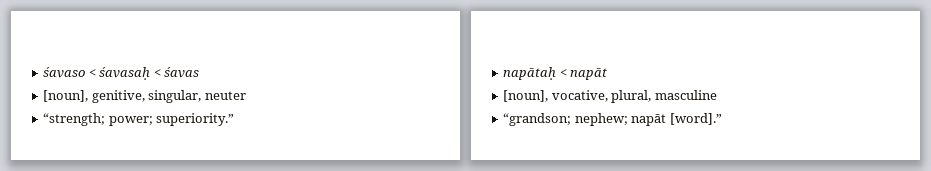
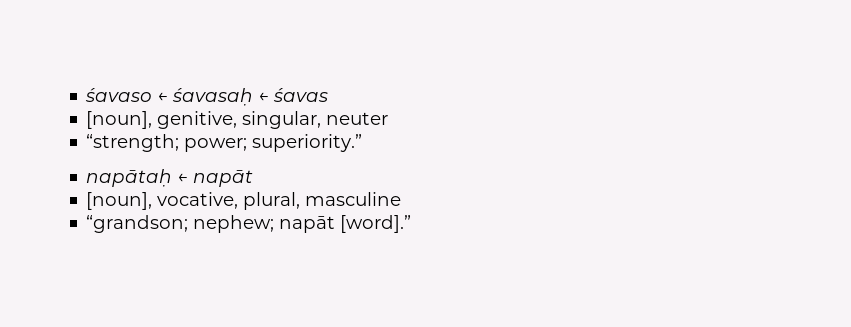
[88,67,161,80] < śavasaḥ < -> [157,88,270,106] ← śavasaḥ ←
[559,69,567,77] < -> [177,173,189,183] ←

